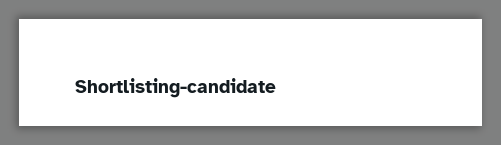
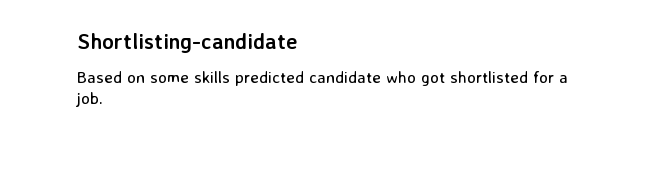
(276, 88) none -> [77,71,568,86] [75,92,103,107] // Based on some skills predicted candidate who got shortlisted for a job.

